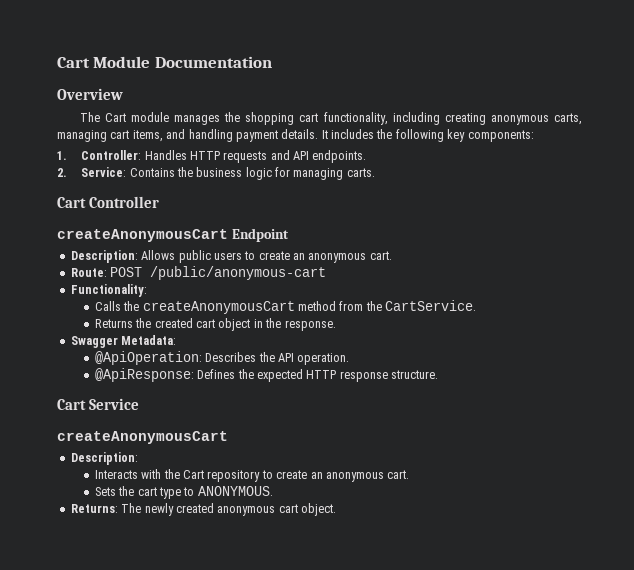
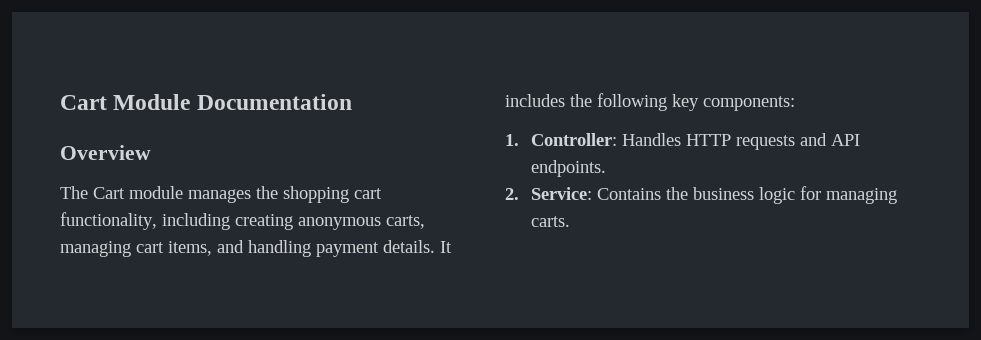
[57,196,160,208] [57,228,289,242] [70,250,392,263] [70,266,327,280] [70,284,147,297] [94,300,477,314] [94,318,336,331] [70,335,177,348] [94,351,350,365] [94,368,439,382] [57,398,140,410] [57,431,228,444] [70,452,138,465] [94,469,410,482] [94,486,273,499] [70,503,336,516] // Cart Controller // createAnonymousCart Endpoint // Description: Allows public users to create an anonymous cart. // Route: POST /public/anonymous-cart // Functionality: // Calls the createAnonymousCart method from the CartService. // Returns the created cart object in the response. // Swagger Metadata: // @ApiOperation: Describes the API operation. // @ApiResponse: Defines the expected HTTP response structure. // Cart Service // createAnonymousCart // Description: // Interacts with the Cart repository to create an anonymous cart. // Sets the cart type to ANONYMOUS. // Returns: The newly created anonymous cart object. -> (570, 221) none

